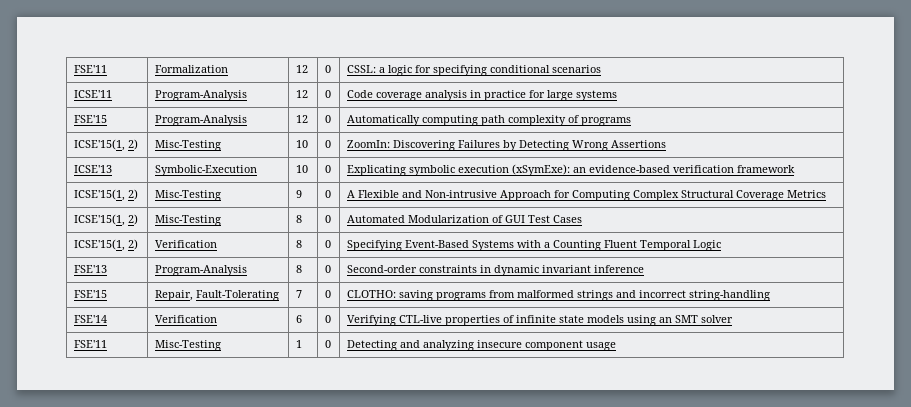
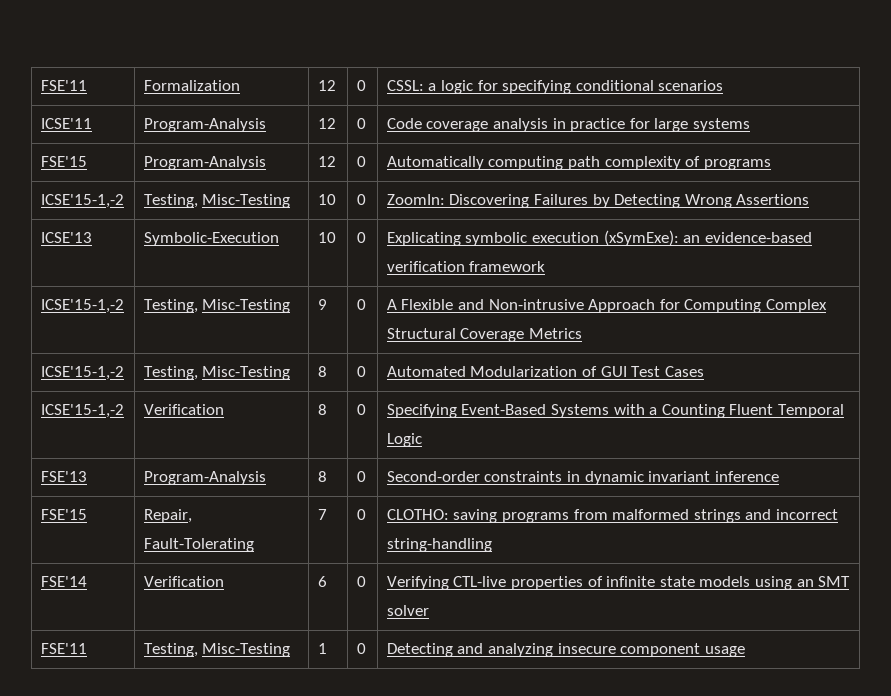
[73,139,138,151] ICSE'15(1, 2) | -> [40,194,124,208] [143,194,198,208] ICSE'15-1,-2 | Testing,
[73,189,138,201] ICSE'15(1, 2) | -> [40,299,124,313] [143,299,198,313] ICSE'15-1,-2 | Testing,
[73,214,138,226] ICSE'15(1, 2) | -> [40,366,124,380] [143,366,198,380] ICSE'15-1,-2 | Testing,
[73,239,138,251] ICSE'15(1, 2) -> [40,404,124,418] ICSE'15-1,-2
(107, 344) none -> [143,643,198,657] Testing,

